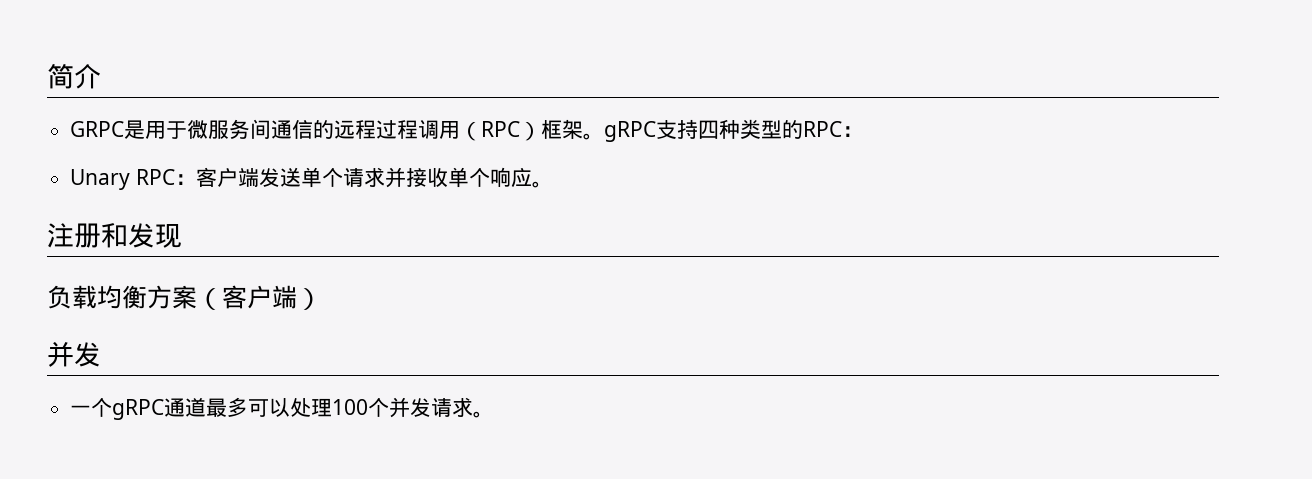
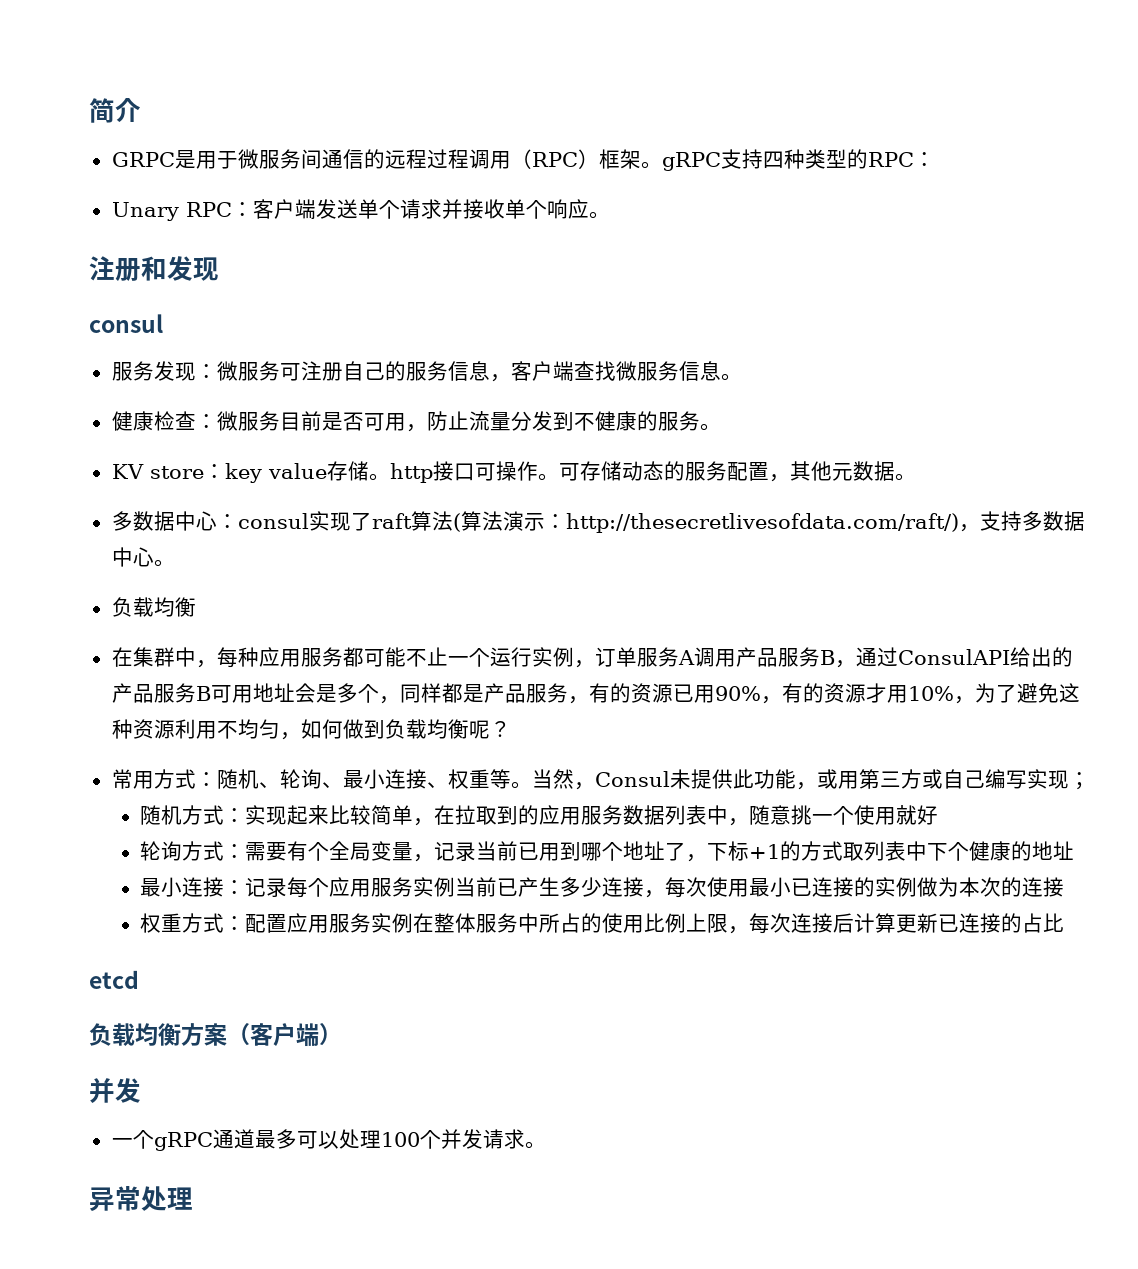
(182, 236) none -> [89,314,163,333] [111,361,742,382] [111,411,721,432] [111,461,916,483] [111,511,1085,533] [111,547,175,567] [111,597,196,617] [111,647,1073,668] [111,683,1080,704] [111,719,511,740] [111,769,1090,790] [140,805,939,826] [140,841,1075,862] [140,877,1065,898] [140,913,1065,934] [89,970,139,989] // consul // 服务发现：微服务可注册自己的服务信息，客户端查找微服务信息。 // 健康检查：微服务目前是否可用，防止流量分发到不健康的服务。 // KV store：key value存储。http接口可操作。可存储动态的服务配置，其他元数据。 // 多数据中心：consul实现了raft算法(算法演示：http://thesecretlivesofdata.com/raft/)，支持多数据中心。 // 负载均衡 // 在集群中，每种应用服务都可能不止一个运行实例，订单服务A调用产品服务B，通过ConsulAPI给出的产品服务B可用地址会是多个，同样都是产品服务，有的资源已用90%，有的资源才用10%，为了避免这种资源利用不均匀，如何做到负载均衡呢？ // 常用方式：随机、轮询、最小连接、权重等。当然，Consul未提供此功能，或用第三方或自己编写实现； // 随机方式：实现起来比较简单，在拉取到的应用服务数据列表中，随意挑一个使用就好 // 轮询方式：需要有个全局变量，记录当前已用到哪个地址了，下标+1的方式取列表中下个健康的地址 // 最小连接：记录每个应用服务实例当前已产生多少连接，每次使用最小已连接的实例做为本次的连接 // 权重方式：配置应用服务实例在整体服务中所占的使用比例上限，每次连接后计算更新已连接的占比 // etcd
(495, 414) none -> [89,1186,193,1211] // 异常处理

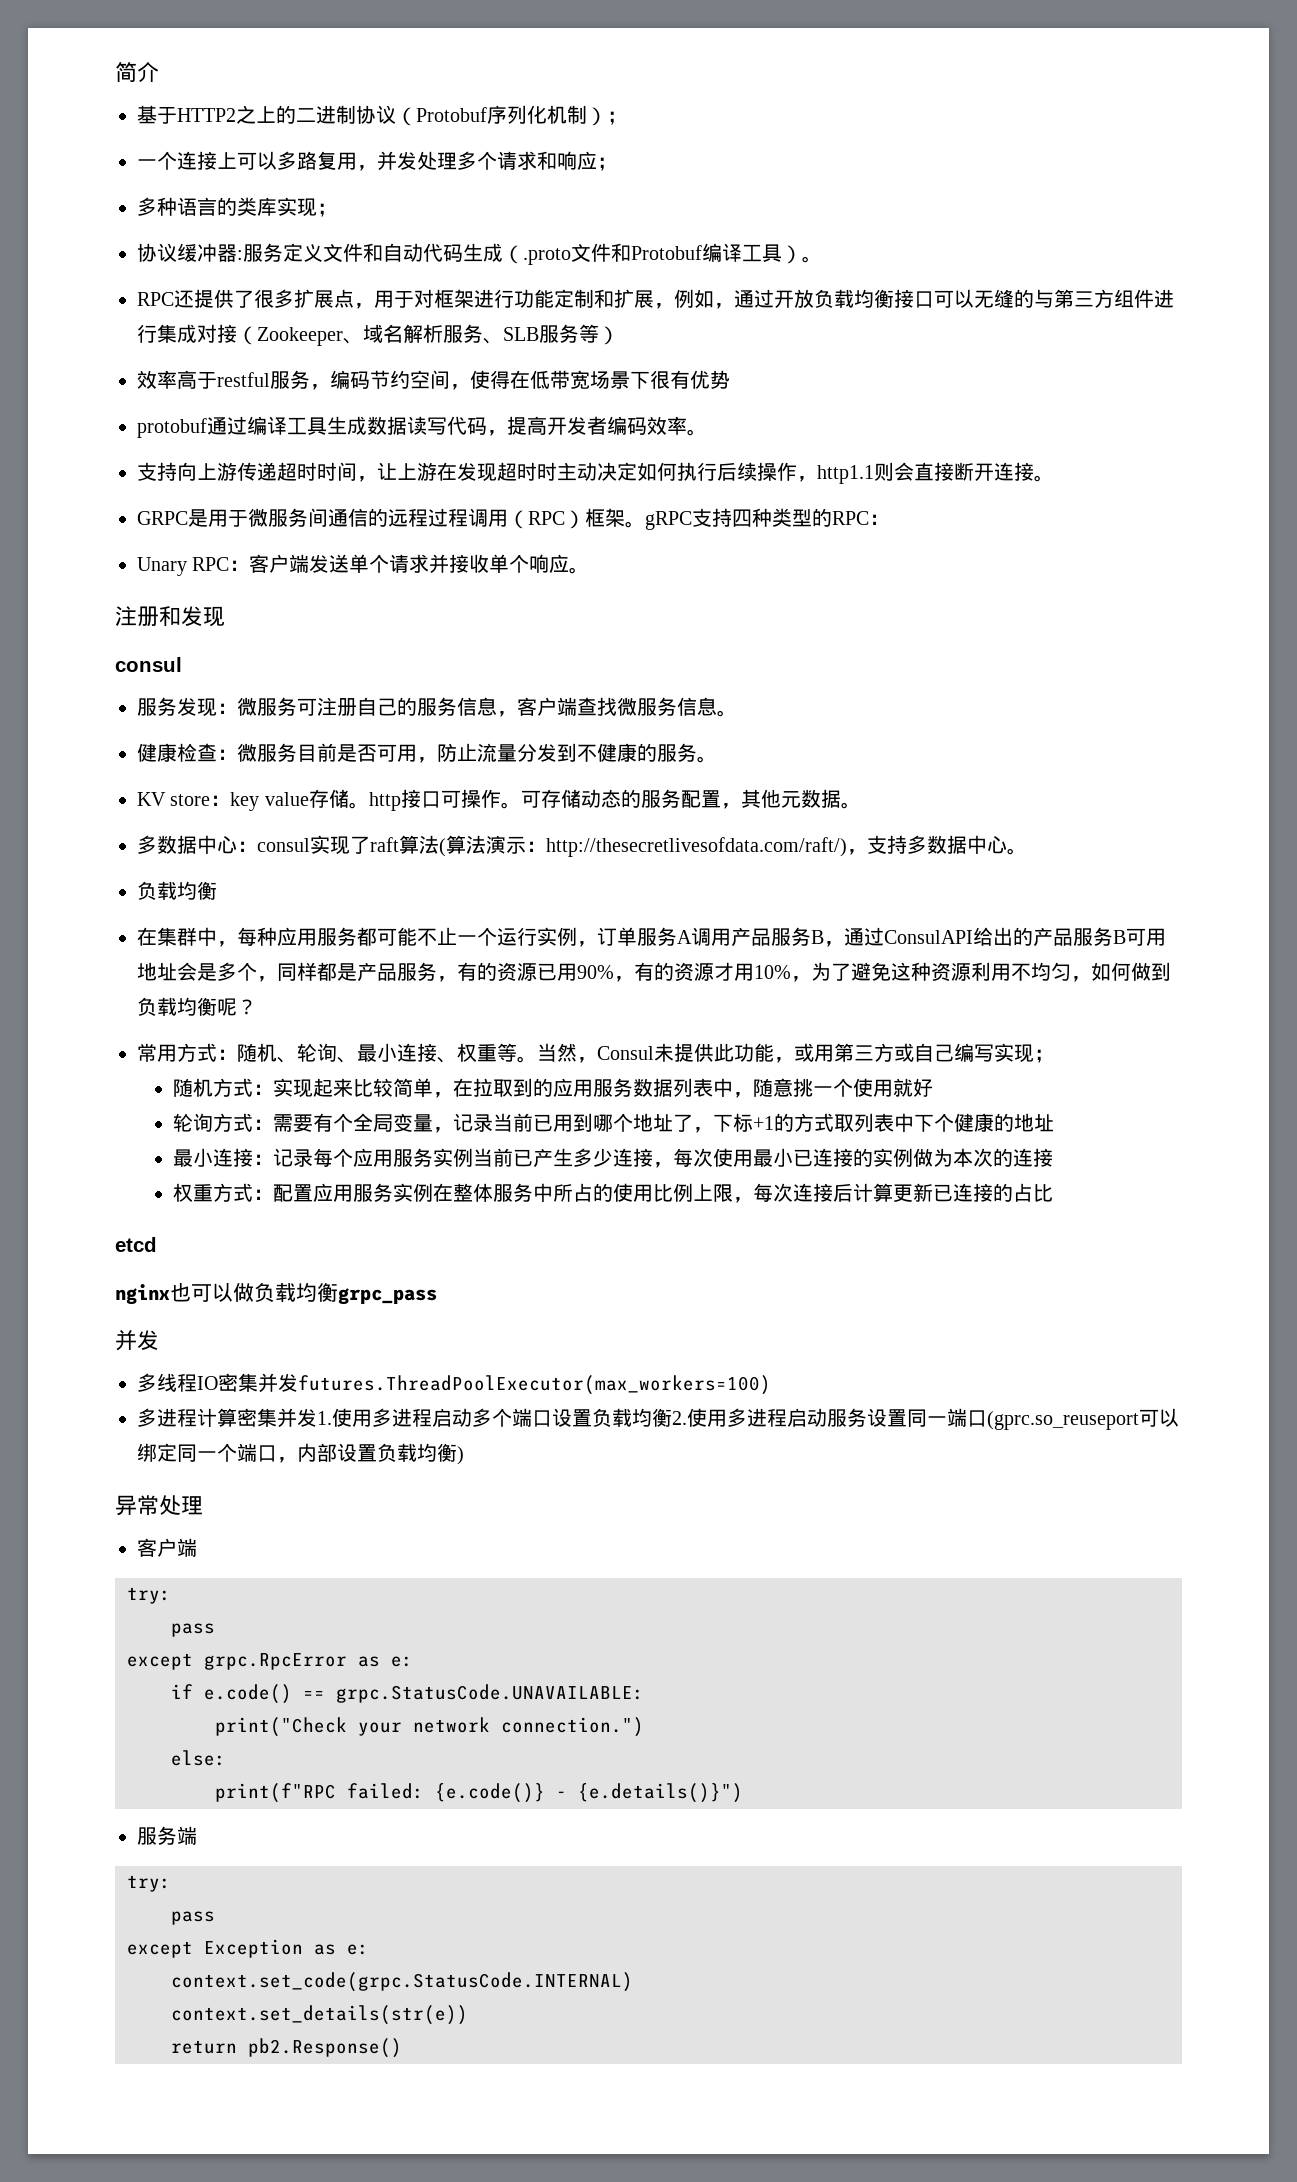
(141, 110) none -> [137,105,627,126] [137,151,617,171] [137,197,337,217] [137,243,822,265] [137,289,1174,309] [137,324,619,346] [137,370,730,390] [137,416,707,438] [137,462,1054,484] // 基于HTTP2之上的二进制协议（Protobuf序列化机制）； // 一个连接上可以多路复用，并发处理多个请求和响应； // 多种语言的类库实现； // 协议缓冲器:服务定义文件和自动代码生成（.proto文件和Protobuf编译工具）。 // RPC还提供了很多扩展点，用于对框架进行功能定制和扩展，例如，通过开放负载均衡接口可以无缝的与第三方组件进行集成对接（Zookeeper、域名解析服务、SLB服务等） // 效率高于restful服务，编码节约空间，使得在低带宽场景下很有优势 // protobuf通过编译工具生成数据读写代码，提高开发者编码效率。 // 支持向上游传递超时时间，让上游在发现超时时主动决定如何执行后续操作，http1.1则会直接断开连接。
[89,1023,342,1047] [89,1078,141,1103] [111,1129,546,1151] [89,1186,193,1211] 负载均衡方案（客户端） // 并发 // 一个gRPC通道最多可以处理100个并发请求。 // 异常处理 -> [115,1282,437,1305] [115,1330,159,1351] [137,1373,771,1395] [137,1408,1179,1430] [137,1443,464,1465] [115,1495,203,1516] [137,1538,197,1557] [127,1587,171,1604] [171,1623,215,1637] [127,1653,413,1670] [171,1684,644,1704] [215,1717,644,1737] [171,1750,226,1766] [215,1783,743,1803] [137,1826,197,1845] [127,1875,171,1892] [171,1911,215,1925] [127,1939,369,1958] [171,1972,633,1992] [171,2005,468,2025] [171,2038,402,2058] nginx也可以做负载均衡grpc_pass // 并发 // 多线程IO密集并发futures.ThreadPoolExecutor(max_workers=100) // 多进程计算密集并发1.使用多进程启动多个端口设置负载均衡2.使用多进程启动服务设置同一端口(gprc.so_reuseport可以绑定同一个端口，内部设置负载均衡) // 异常处理 // 客户端 // try: // pass // except grpc.RpcError as e: // if e.code() == grpc.StatusCode.UNAVAILABLE: // print("Check your network connection.") // else: // print(f"RPC failed: {e.code()} - {e.details()}") // 服务端 // try: // pass // except Exception as e: // context.set_code(grpc.StatusCode.INTERNAL) // context.set_details(str(e)) // return pb2.Response()

